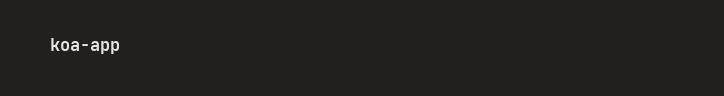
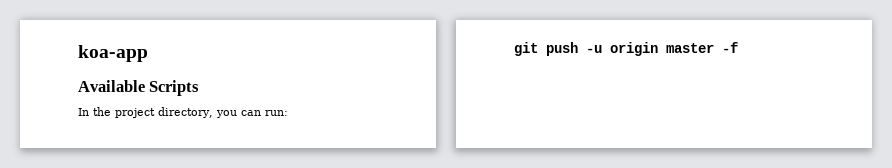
(120, 46) none -> [78,80,200,96] [78,107,288,118] [514,42,738,56] // Available Scripts // In the project directory, you can run: // git push -u origin master -f

